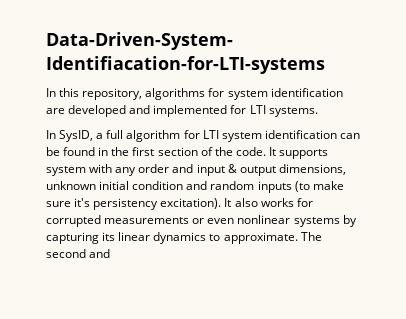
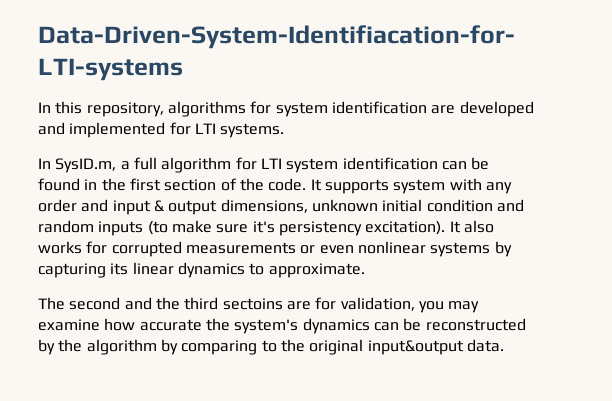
[59,130,94,142] SysID, -> [55,158,117,173] SysID.m,
(298, 238) none -> (365, 270) //
(111, 253) none -> [155,297,480,313] [38,318,526,334] [38,339,504,355] the third sectoins are for validation, you may examine how accurate the system's dynamics can be reconstructed by the algorithm by comparing to the original input&output data.

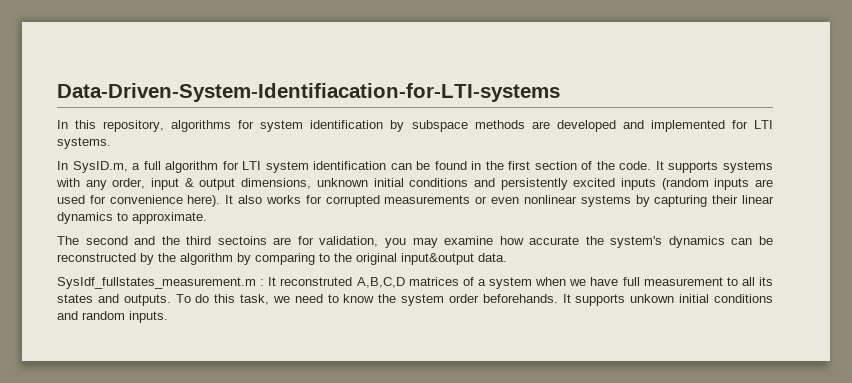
(427, 107) none -> [390,120,525,132] by subspace methods
[393,179,446,194] system -> [722,161,773,173] systems
[38,199,109,212] order and -> [112,178,146,189] order,
[426,199,524,212] [38,220,446,236] condition and random inputs (to make sure it's persistency excitation). -> [409,178,773,190] [57,195,221,207] conditions and persistently excited inputs (random inputs are used for convenience here).
[110,263,129,275] its -> [712,195,739,204] their
(504, 345) none -> [57,277,773,289] [57,294,774,306] [57,311,168,323] // SysIdf_fullstates_measurement.m : It reconstruted A,B,C,D matrices of a system when we have full measurement to all its states and outputs. To do this task, we need to know the system order beforehands. It supports unkown initial conditions and random inputs.

